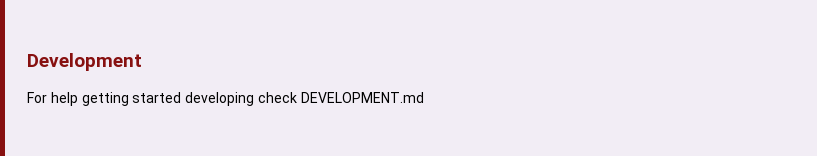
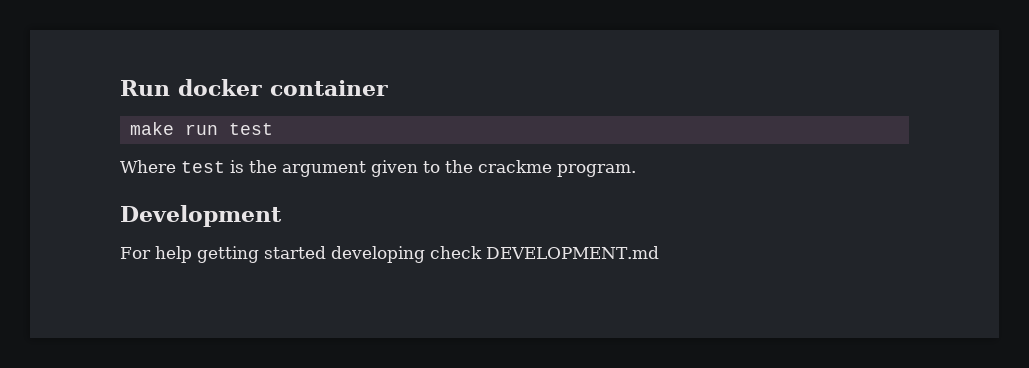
(27, 62) none -> [120,79,388,96] [129,122,273,135] [120,160,636,177] Run docker container // make run test // Where test is the argument given to the crackme program. //

